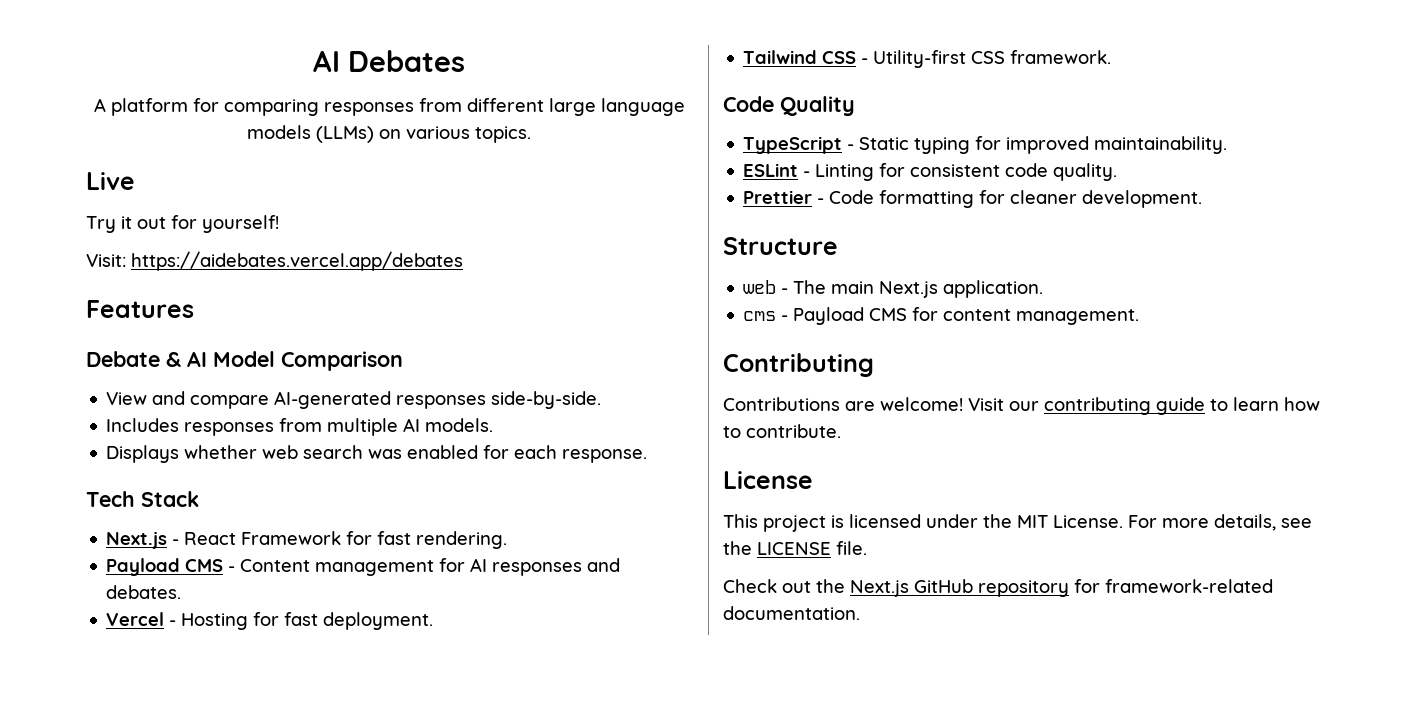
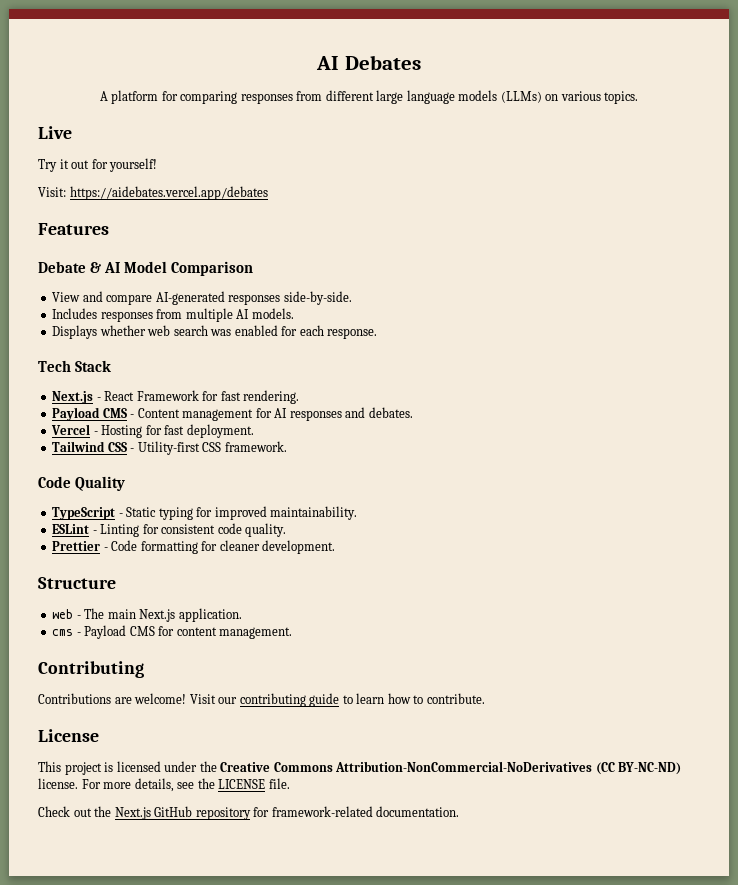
[1017,515,1123,528] MIT License. -> [220,761,682,775] [38,778,78,789] Creative Commons Attribution-NonCommercial-NoDerivatives (CC BY-NC-ND) license.

